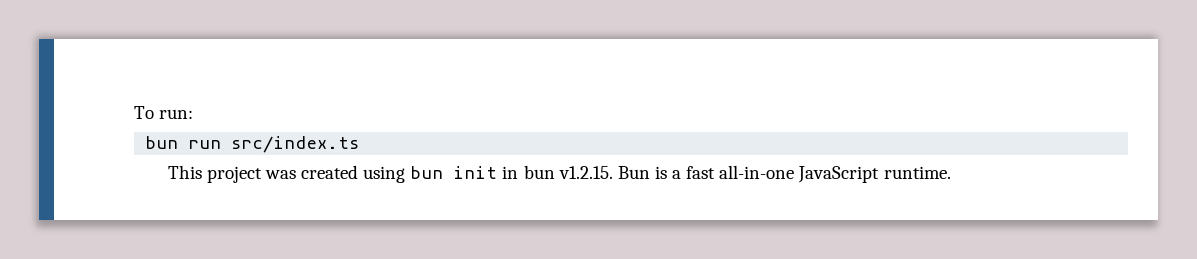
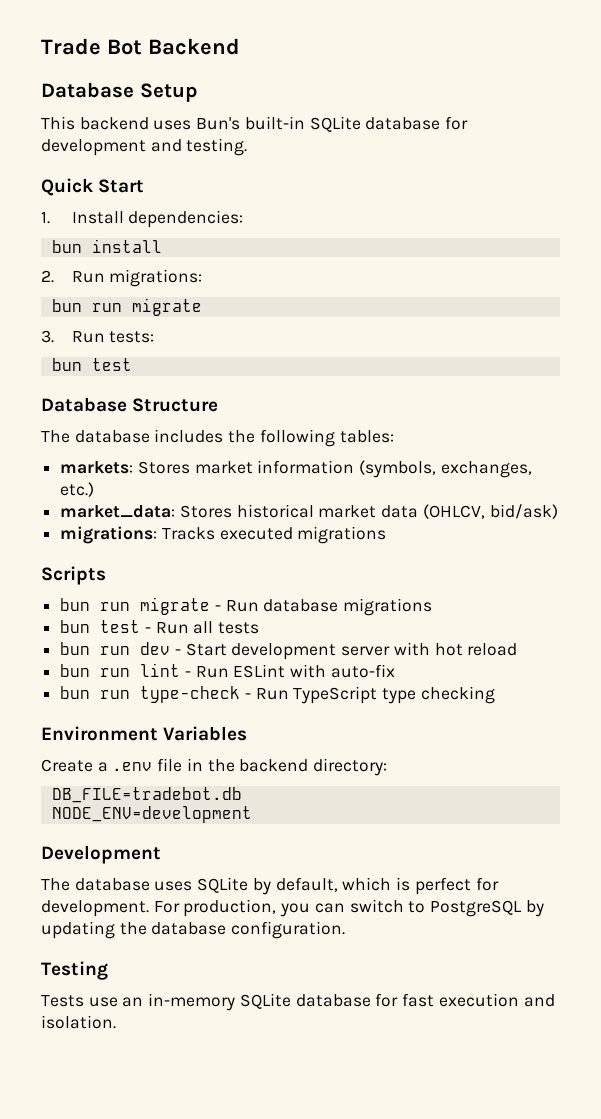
[134,106,194,119] [145,136,360,153] [167,165,951,183] To run: // bun run src/index.ts // This project was created using bun init in bun v1.2.15. Bun is a fast all-in-one JavaScript runtime. -> [41,38,240,55] [41,82,198,102] [41,116,469,132] [41,138,248,156] [41,178,145,196] [41,210,244,228] [51,239,162,253] [41,269,203,287] [51,298,202,316] [41,330,155,343] [51,358,132,371] [41,397,219,412] [41,429,394,447] [60,460,532,478] [60,482,95,497] [60,504,558,519] [60,526,387,544] [41,566,106,585] [60,597,433,616] [60,620,260,634] [60,642,518,660] [60,663,395,678] [60,686,495,704] [41,726,248,741] [41,758,388,776] [51,787,242,803] [51,806,252,823] [41,845,161,864] [41,877,499,895] [41,899,544,917] [41,921,346,939] [41,961,108,980] [41,993,555,1011] [41,1015,116,1029] Trade Bot Backend // Database Setup // This backend uses Bun's built-in SQLite database for development and testing. // Quick Start // 1. Install dependencies: // bun install // 2. Run migrations: // bun run migrate // 3. Run tests: // bun test // Database Structure // The database includes the following tables: // markets: Stores market information (symbols, exchanges, etc.) // market_data: Stores historical market data (OHLCV, bid/ask) // migrations: Tracks executed migrations // Scripts // bun run migrate - Run database migrations // bun test - Run all tests // bun run dev - Start development server with hot reload // bun run lint - Run ESLint with auto-fix // bun run type-check - Run TypeScript type checking // Environment Variables // Create a .env file in the backend directory: // DB_FILE=tradebot.db // NODE_ENV=development // Development // The database uses SQLite by default, which is perfect for development. For production, you can switch to PostgreSQL by updating the database configuration. // Testing // Tests use an in-memory SQLite database for fast execution and isolation.

